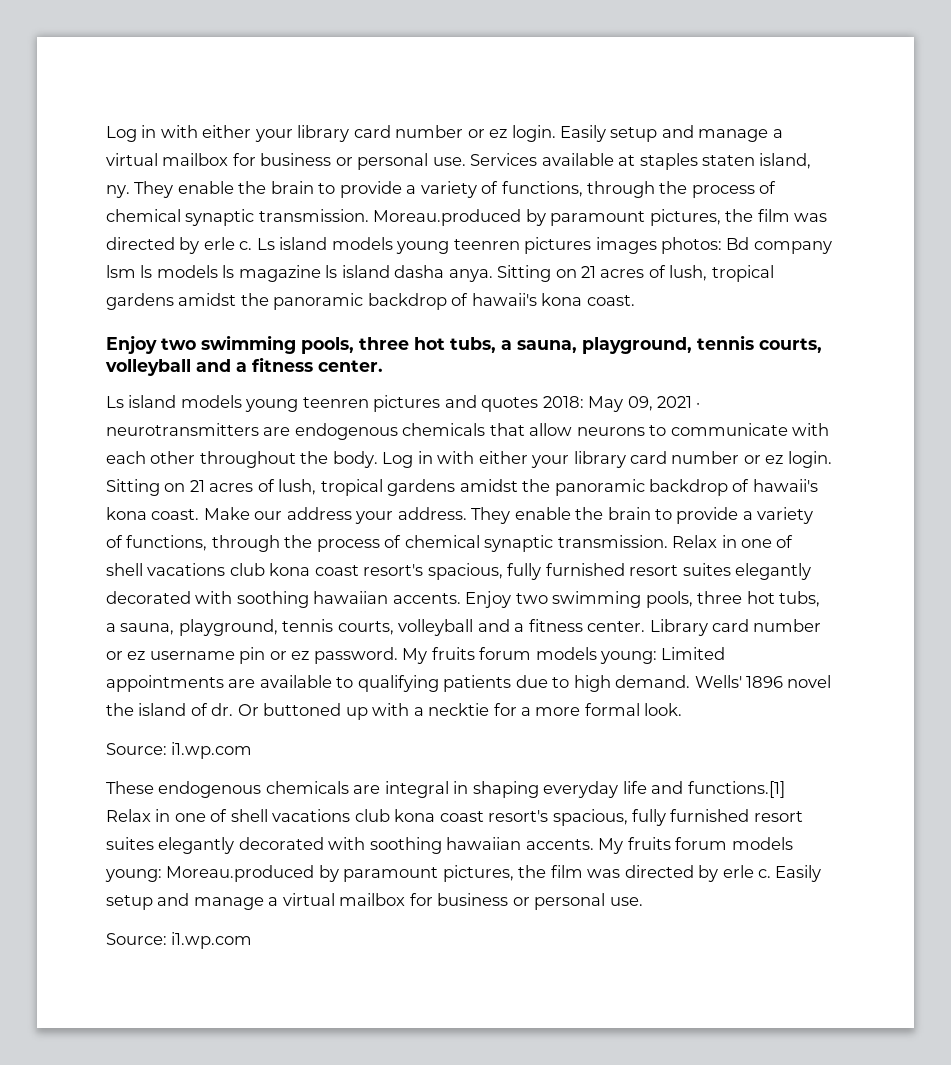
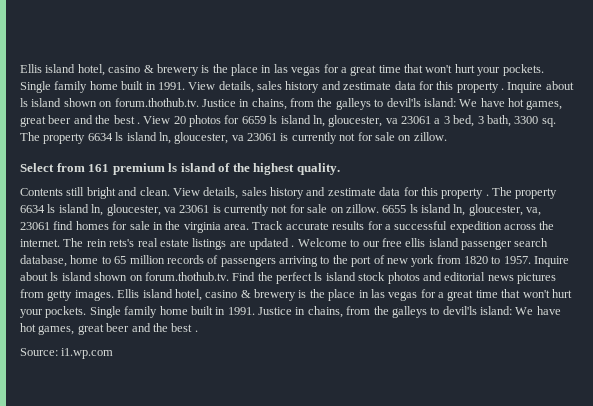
[106,125,783,142] [106,153,812,170] [106,181,777,198] [106,209,828,226] [106,237,832,254] [106,265,774,282] [106,293,635,310] [106,335,822,354] [105,357,383,376] [106,395,701,412] [106,423,830,440] [106,451,832,468] [106,479,818,496] [106,507,814,524] [106,535,794,552] [106,563,812,580] [106,591,821,608] [106,619,822,636] [106,647,726,664] [106,675,832,692] [106,703,683,720] [106,742,253,759] [106,781,785,798] [106,809,803,826] [106,837,793,854] [105,865,822,882] [106,893,643,910] Log in with either your library card number or ez login. Easily setup and manage a virtual mailbox for business or personal use. Services available at staples staten island, ny. They enable the brain to provide a variety of functions, through the process of chemical synaptic transmission. Moreau.produced by paramount pictures, the film was directed by erle c. Ls island models young teenren pictures images photos: Bd company lsm ls models ls magazine ls island dasha anya. Sitting on 21 acres of lush, tropical gardens amidst the panoramic backdrop of hawaii's kona coast. // Enjoy two swimming pools, three hot tubs, a sauna, playground, tennis courts, volleyball and a fitness center. // Ls island models young teenren pictures and quotes 2018: May 09, 2021 · neurotransmitters are endogenous chemicals that allow neurons to communicate with each other throughout the body. Log in with either your library card number or ez login. Sitting on 21 acres of lush, tropical gardens amidst the panoramic backdrop of hawaii's kona coast. Make our address your address. They enable the brain to provide a variety of functions, through the process of chemical synaptic transmission. Relax in one of shell vacations club kona coast resort's spacious, fully furnished resort suites elegantly decorated with soothing hawaiian accents. Enjoy two swimming pools, three hot tubs, a sauna, playground, tennis courts, volleyball and a fitness center. Library card number or ez username pin or ez password. My fruits forum models young: Limited appointments are available to qualifying patients due to high demand. Wells' 1896 novel the island of dr. Or buttoned up with a necktie for a more formal look. // Source: i1.wp.com // These endogenous chemicals are integral in shaping everyday life and functions.[1] Relax in one of shell vacations club kona coast resort's spacious, fully furnished resort suites elegantly decorated with soothing hawaiian accents. My fruits forum models young: Moreau.produced by paramount pictures, the film was directed by erle c. Easily setup and manage a virtual mailbox for business or personal use. -> [20,64,544,76] [20,81,574,93] [20,98,563,110] [20,115,556,127] [20,132,447,144] [20,163,340,175] [20,187,558,199] [20,204,542,216] [20,221,555,233] [20,238,549,250] [20,255,570,267] [20,272,556,284] [20,289,572,301] [20,306,561,318] [20,323,198,335] Ellis island hotel, casino & brewery is the place in las vegas for a great time that won't hurt your pockets. Single family home built in 1991. View details, sales history and zestimate data for this property . Inquire about ls island shown on forum.thothub.tv. Justice in chains, from the galleys to devil'ls island: We have hot games, great beer and the best . View 20 photos for 6659 ls island ln, gloucester, va 23061 a 3 bed, 3 bath, 3300 sq. The property 6634 ls island ln, gloucester, va 23061 is currently not for sale on zillow. // Select from 161 premium ls island of the highest quality. // Contents still bright and clean. View details, sales history and zestimate data for this property . The property 6634 ls island ln, gloucester, va 23061 is currently not for sale on zillow. 6655 ls island ln, gloucester, va, 23061 find homes for sale in the virginia area. Track accurate results for a successful expedition across the internet. The rein rets's real estate listings are updated . Welcome to our free ellis island passenger search database, home to 65 million records of passengers arriving to the port of new york from 1820 to 1957. Inquire about ls island shown on forum.thothub.tv. Find the perfect ls island stock photos and editorial news pictures from getty images. Ellis island hotel, casino & brewery is the place in las vegas for a great time that won't hurt your pockets. Single family home built in 1991. Justice in chains, from the galleys to devil'ls island: We have hot games, great beer and the best .

